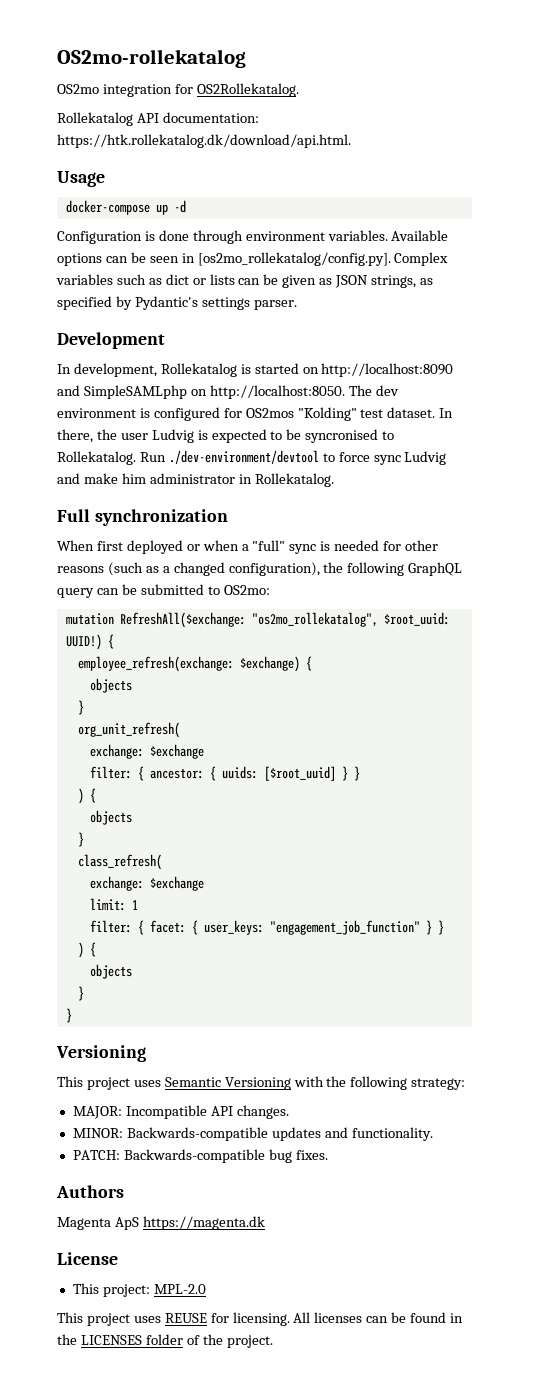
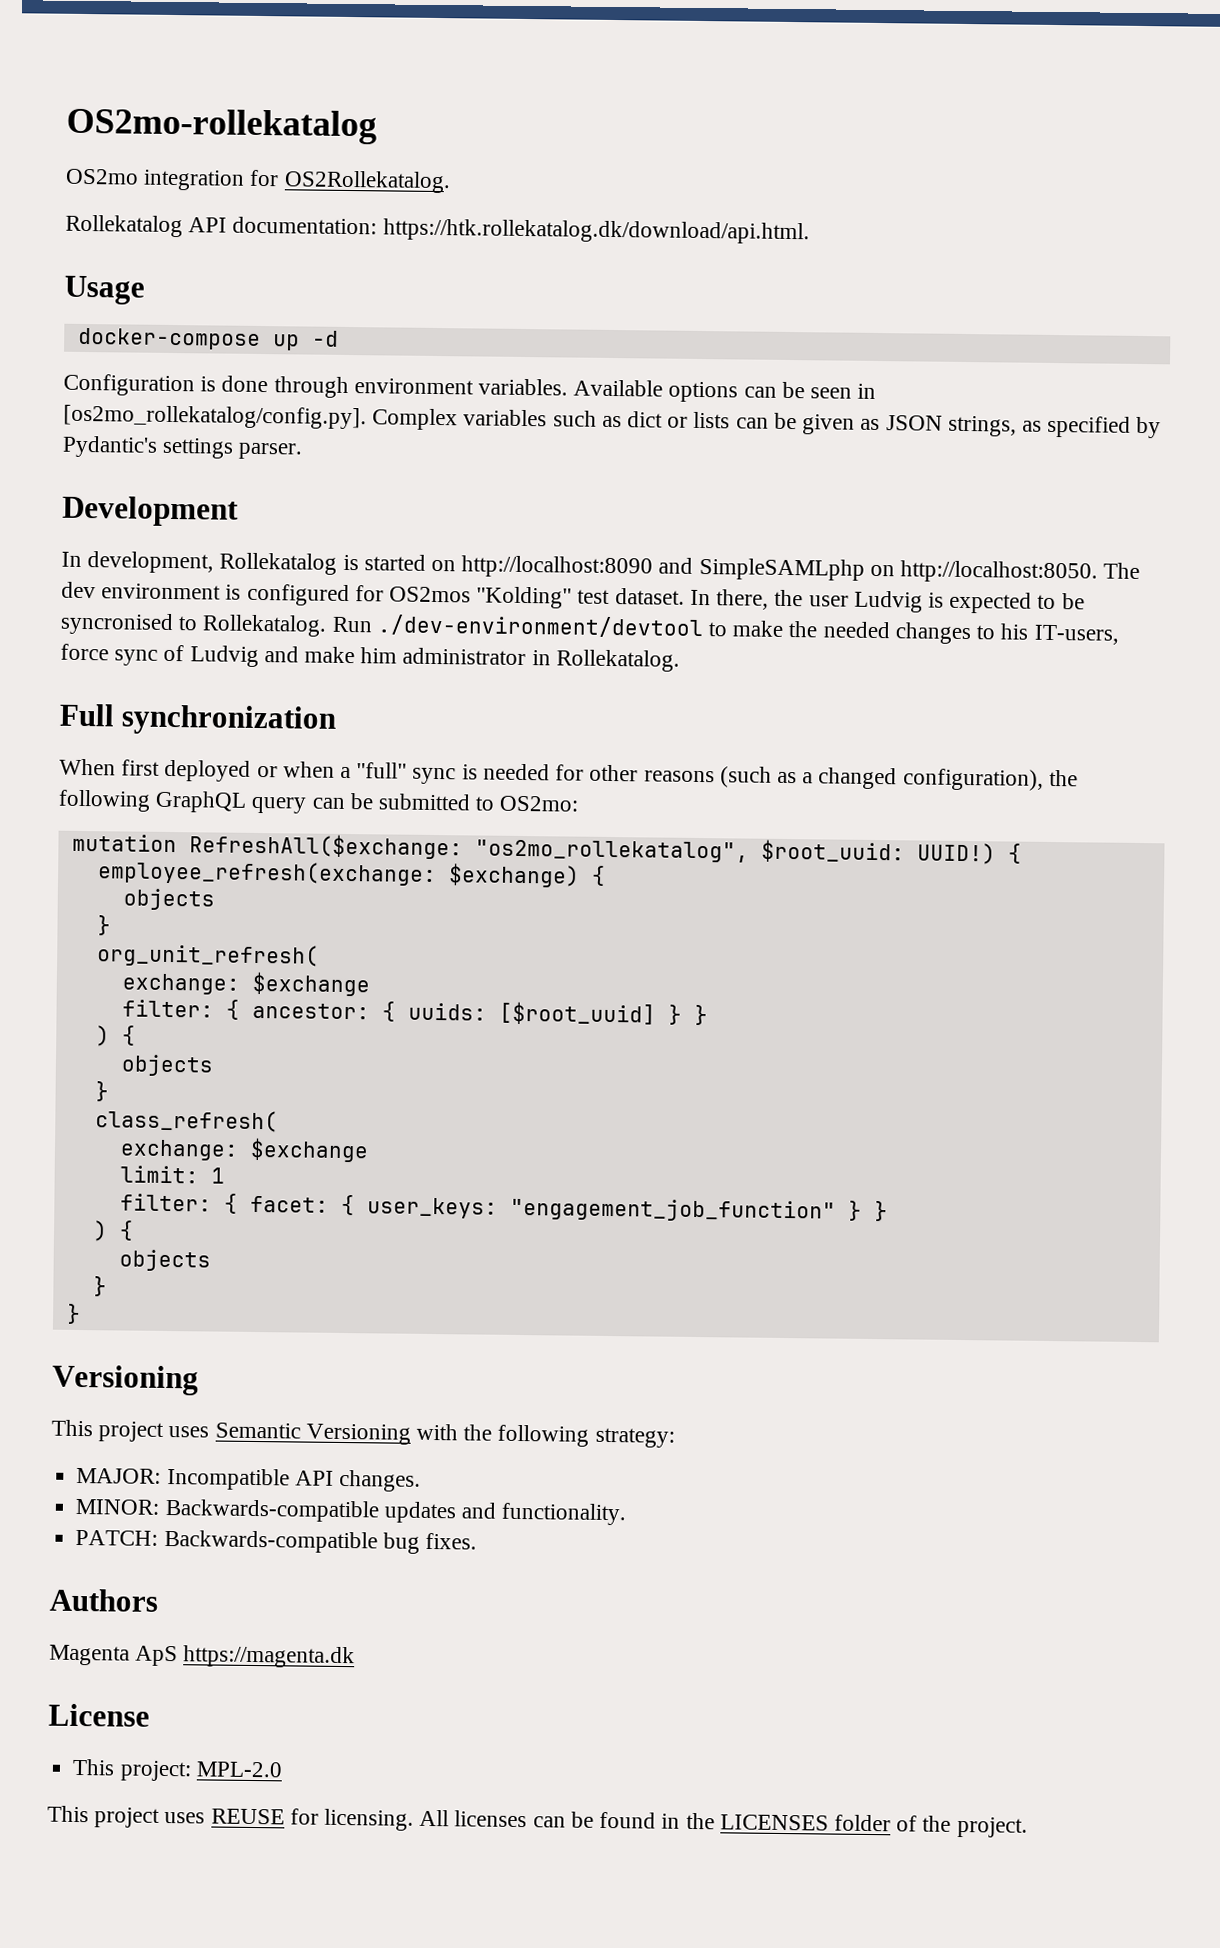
(335, 457) none -> [732,620,1119,645] make the needed changes to his IT-users,
(401, 460) none -> [163,644,185,662] of

